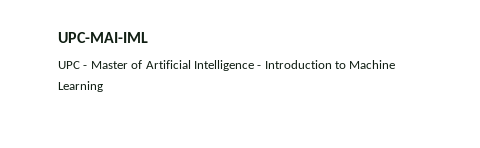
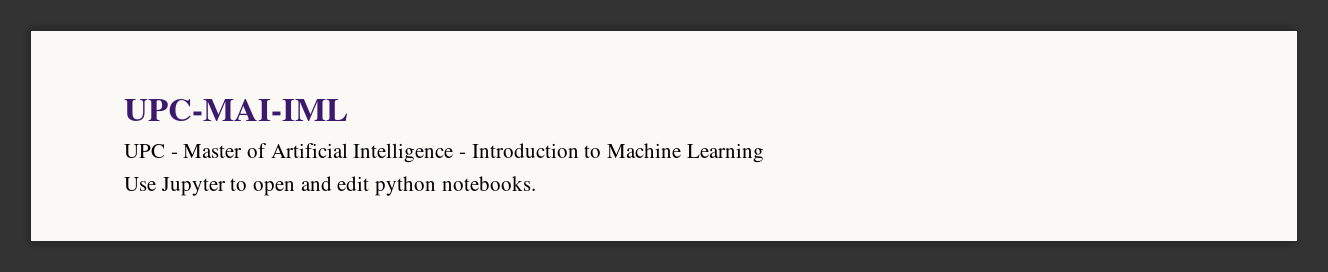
(103, 86) none -> [124,176,536,196] // Use Jupyter to open and edit python notebooks.

